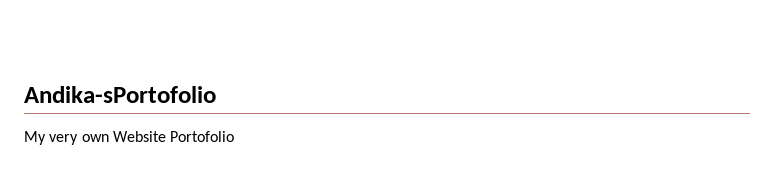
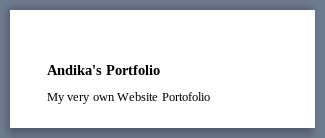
[24,86,216,103] Andika-sPortofolio -> [47,65,160,75] Andika's Portfolio

